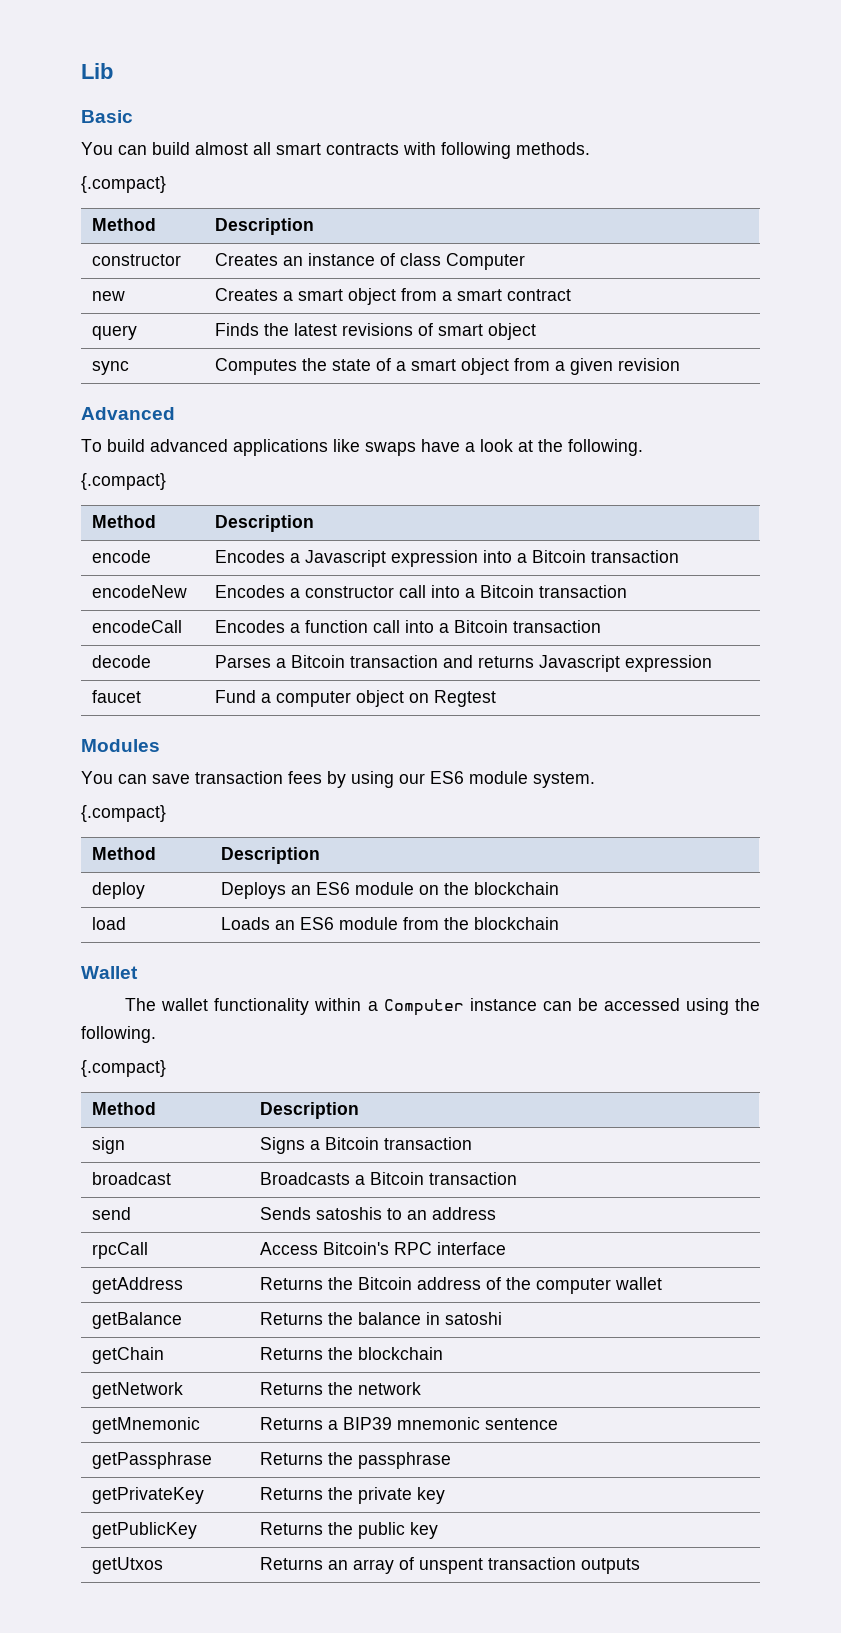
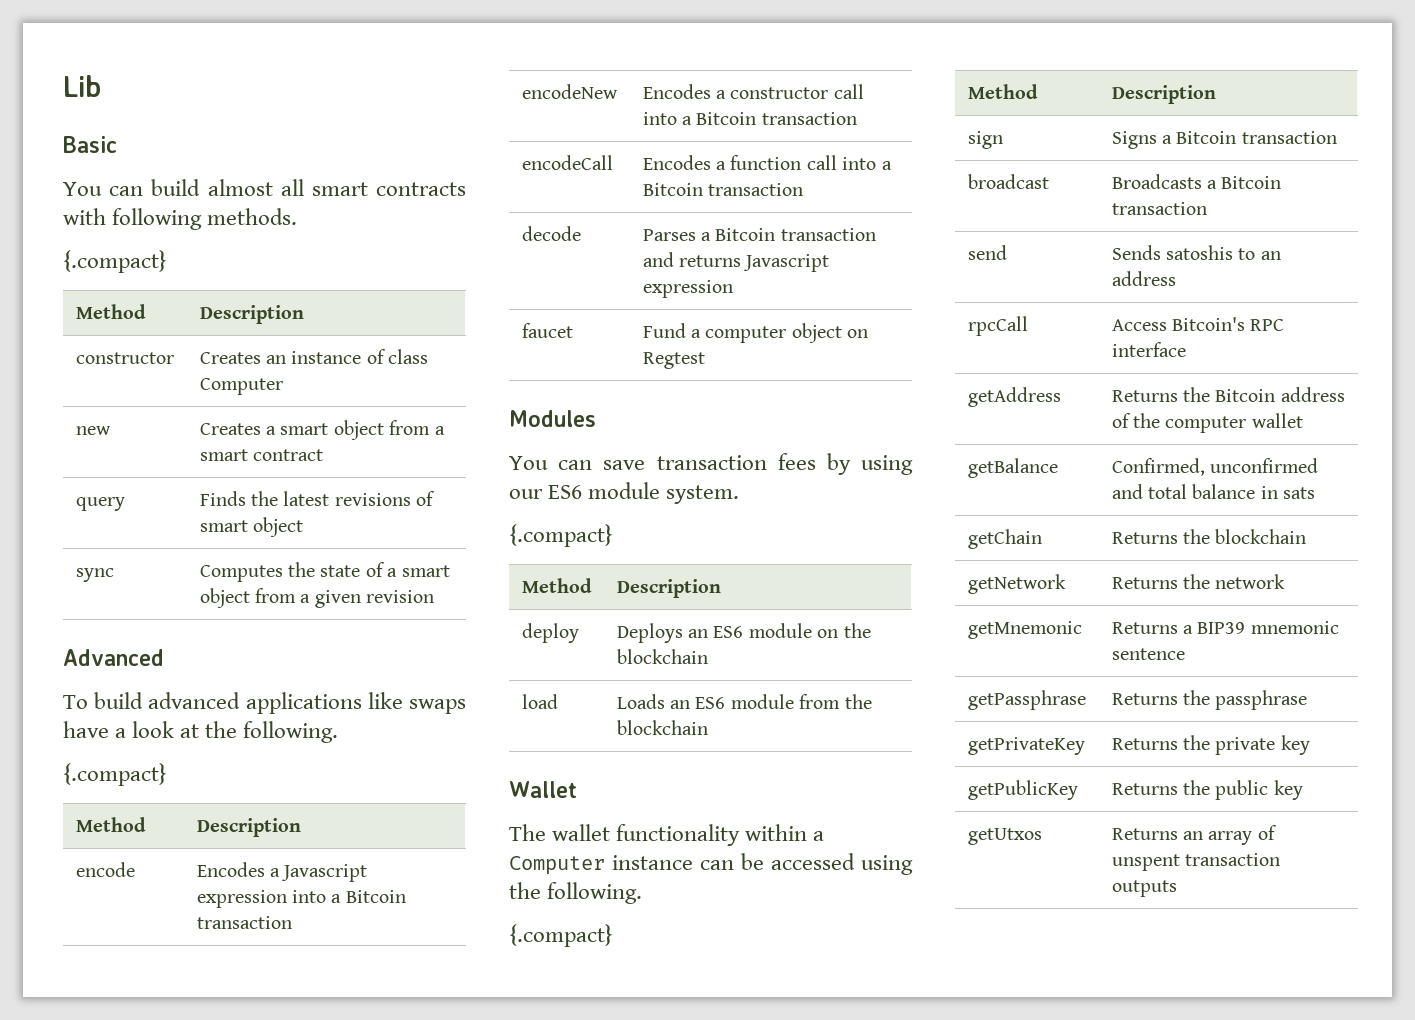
[259,1312,353,1325] Returns the -> [1111,458,1318,476] [1111,484,1187,499] Confirmed, unconfirmed and total
[444,1312,502,1325] satoshi -> [1283,487,1316,499] sats

